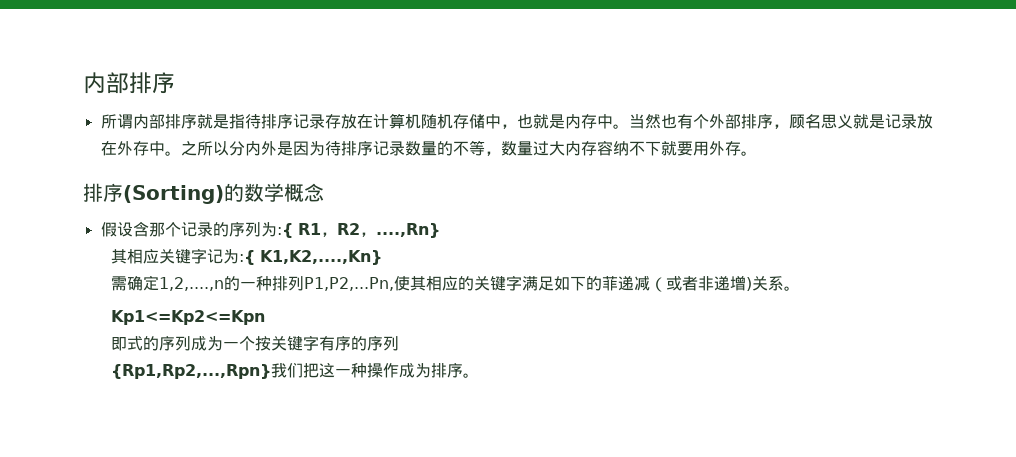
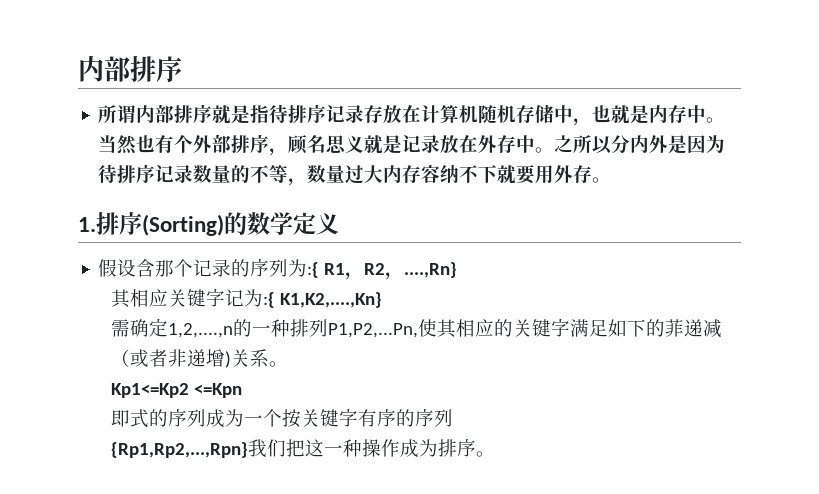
(757, 153) none -> [78,217,96,232] 1.
[284,183,324,202] 概念 -> [293,212,339,235] 定义
[110,310,265,325] Kp1<=Kp2<=Kpn -> [110,383,242,398] Kp1<=Kp2 <=Kpn

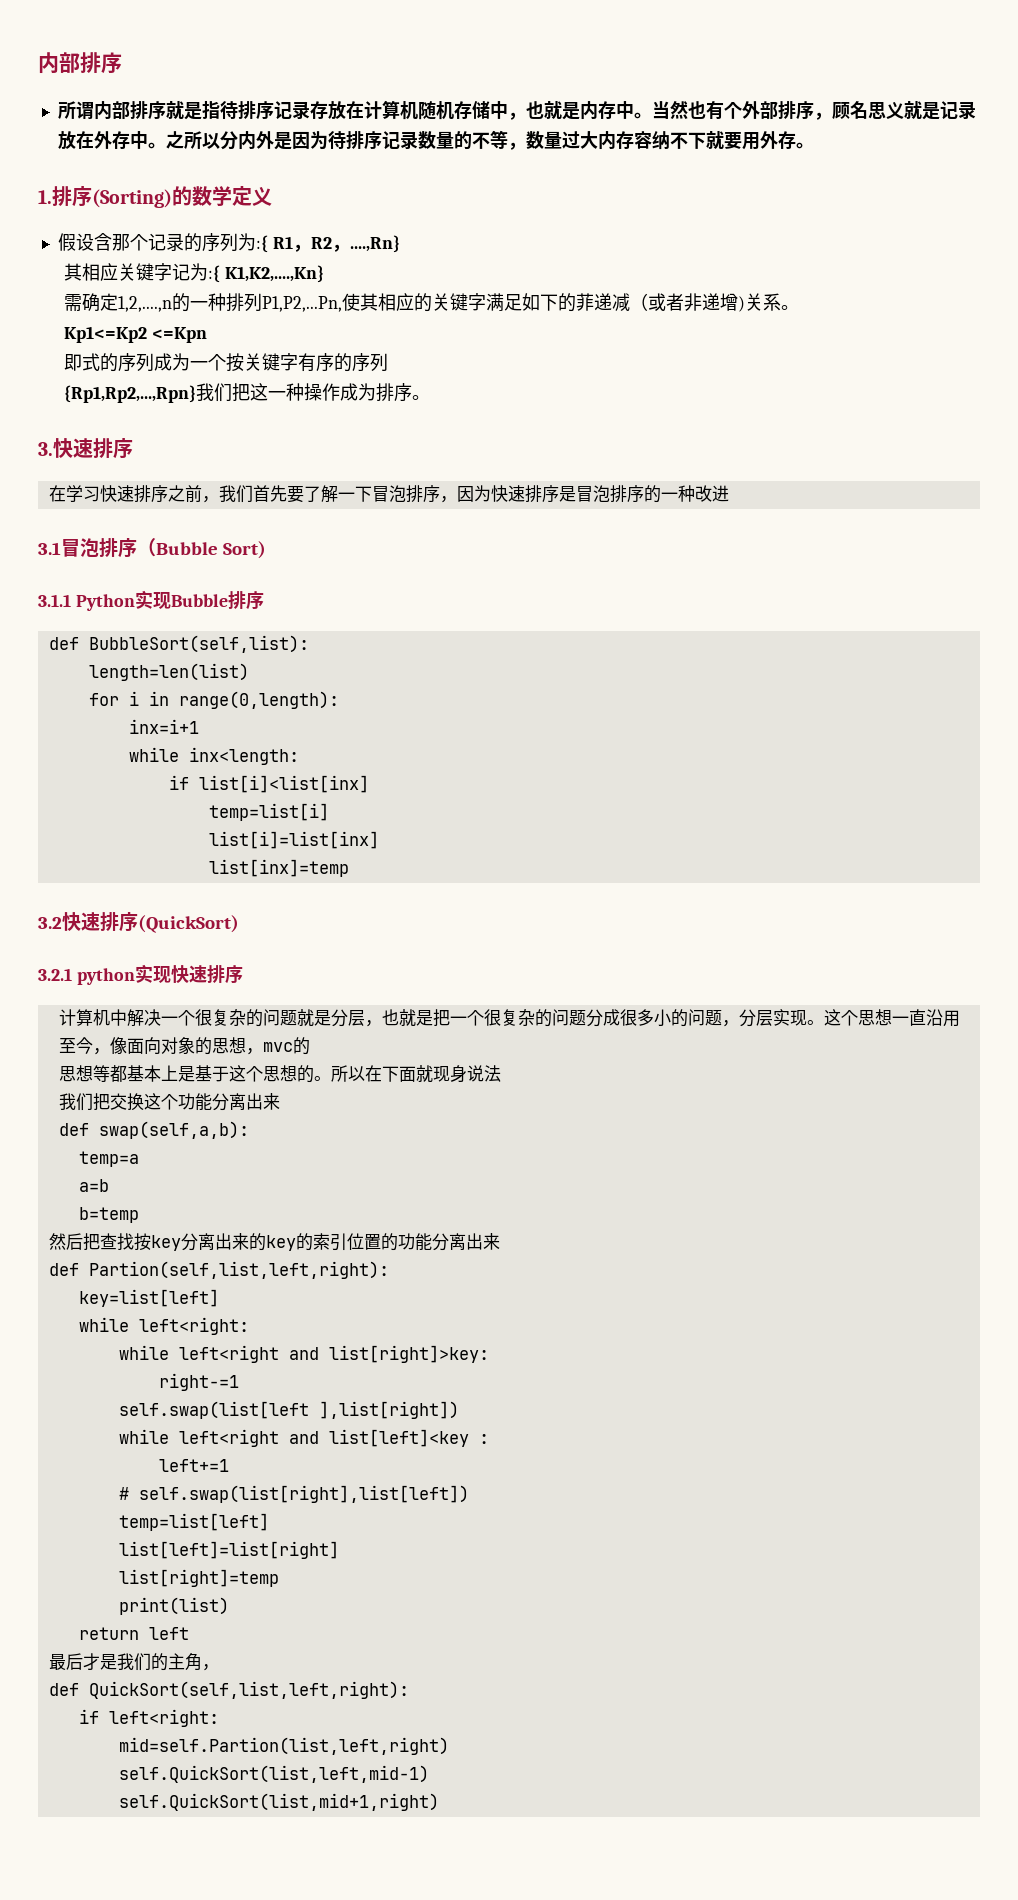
(495, 454) none -> [38,438,133,459] [48,485,729,503] [38,538,267,559] [38,590,264,611] [48,635,309,653] [88,663,249,681] [88,691,339,709] [128,719,199,734] [128,747,299,765] [168,775,369,793] [208,803,329,821] [208,831,379,849] [208,859,349,877] [38,912,239,933] [38,964,243,985] [58,1009,960,1027] [58,1037,310,1055] [58,1065,501,1083] [58,1093,280,1111] [58,1121,249,1139] [78,1151,139,1167] [78,1179,109,1192] [78,1207,139,1223] [48,1233,500,1251] [48,1261,389,1279] [78,1289,219,1307] [78,1317,249,1335] [118,1345,489,1363] [158,1373,239,1391] [118,1401,459,1419] [118,1429,489,1447] [158,1459,229,1472] [118,1485,469,1503] [118,1513,269,1531] [118,1541,339,1559] [118,1569,279,1587] [118,1597,229,1615] [78,1627,189,1640] [48,1653,219,1671] [48,1681,409,1699] [78,1709,219,1727] [118,1737,449,1755] [118,1765,429,1783] [118,1793,439,1811] // 3.快速排序 // 在学习快速排序之前，我们首先要了解一下冒泡排序，因为快速排序是冒泡排序的一种改进 // 3.1冒泡排序（Bubble Sort) // 3.1.1 Python实现Bubble排序 // def BubbleSort(self,list): // length=len(list) // for i in range(0,length): // inx=i+1 // while inx<length: // if list[i]<list[inx] // temp=list[i] // list[i]=list[inx] // list[inx]=temp // 3.2快速排序(QuickSort) // 3.2.1 python实现快速排序 // 计算机中解决一个很复杂的问题就是分层，也就是把一个很复杂的问题分成很多小的问题，分层实现。这个思想一直沿用至今，像面向对象的思想，mvc的 // 思想等都基本上是基于这个思想的。所以在下面就现身说法 // 我们把交换这个功能分离出来 // def swap(self,a,b): // temp=a // a=b // b=temp // 然后把查找按key分离出来的key的索引位置的功能分离出来 // def Partion(self,list,left,right): // key=list[left] // while left<right: // while left<right and list[right]>key: // right-=1 // self.swap(list[left ],list[right]) // while left<right and list[left]<key : // left+=1 // # self.swap(list[right],list[left]) // temp=list[left] // list[left]=list[right] // list[right]=temp // print(list) // return left // 最后才是我们的主角， // def QuickSort(self,list,left,right): // if left<right: // mid=self.Partion(list,left,right) // self.QuickSort(list,left,mid-1) // self.QuickSort(list,mid+1,right)

